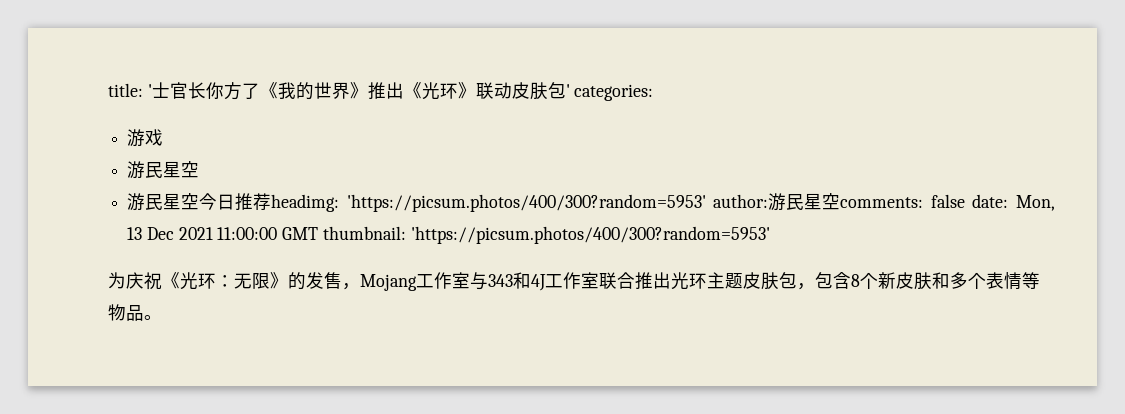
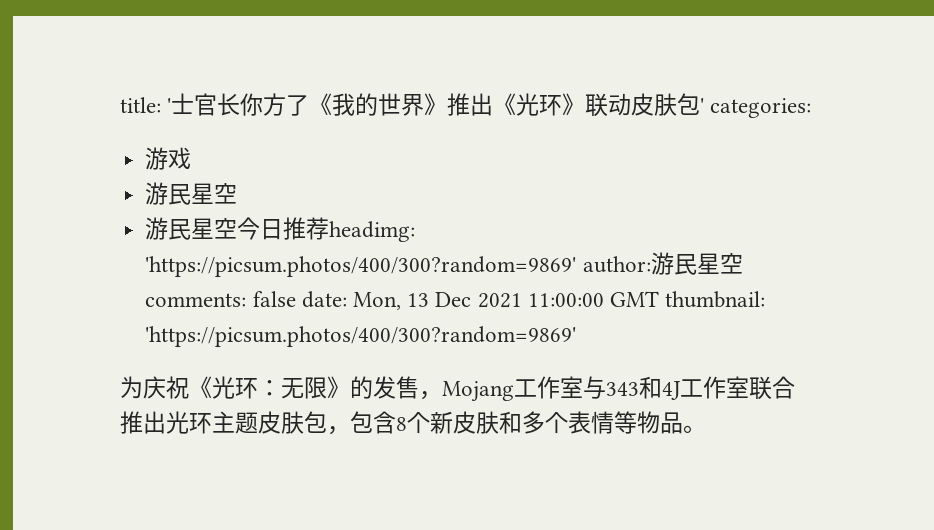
[346,194,706,212] 'https://picsum.photos/400/300?random=5953' -> [145,256,577,277] 'https://picsum.photos/400/300?random=9869'
[410,226,770,244] 'https://picsum.photos/400/300?random=5953' -> [145,326,577,347] 'https://picsum.photos/400/300?random=9869'

